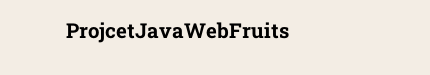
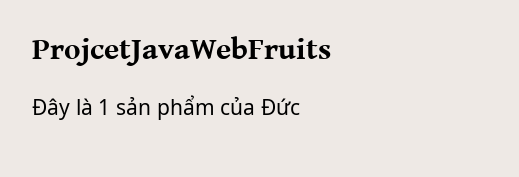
(289, 32) none -> [32,95,301,120] // Đây là 1 sản phẩm của Đức

